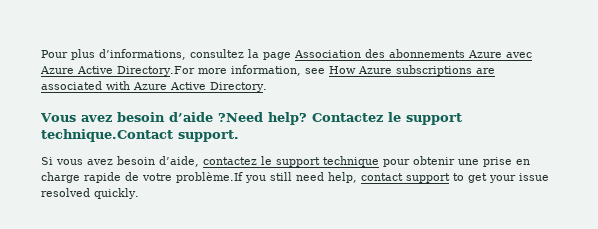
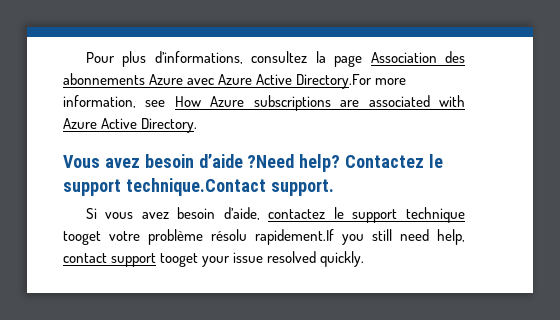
[383,156,530,167] [41,172,243,183] pour obtenir une prise en charge rapide de votre problème.If -> [63,229,334,245] tooget votre problème résolu rapidement.If
[453,173,487,183] to get -> [160,253,199,267] tooget

